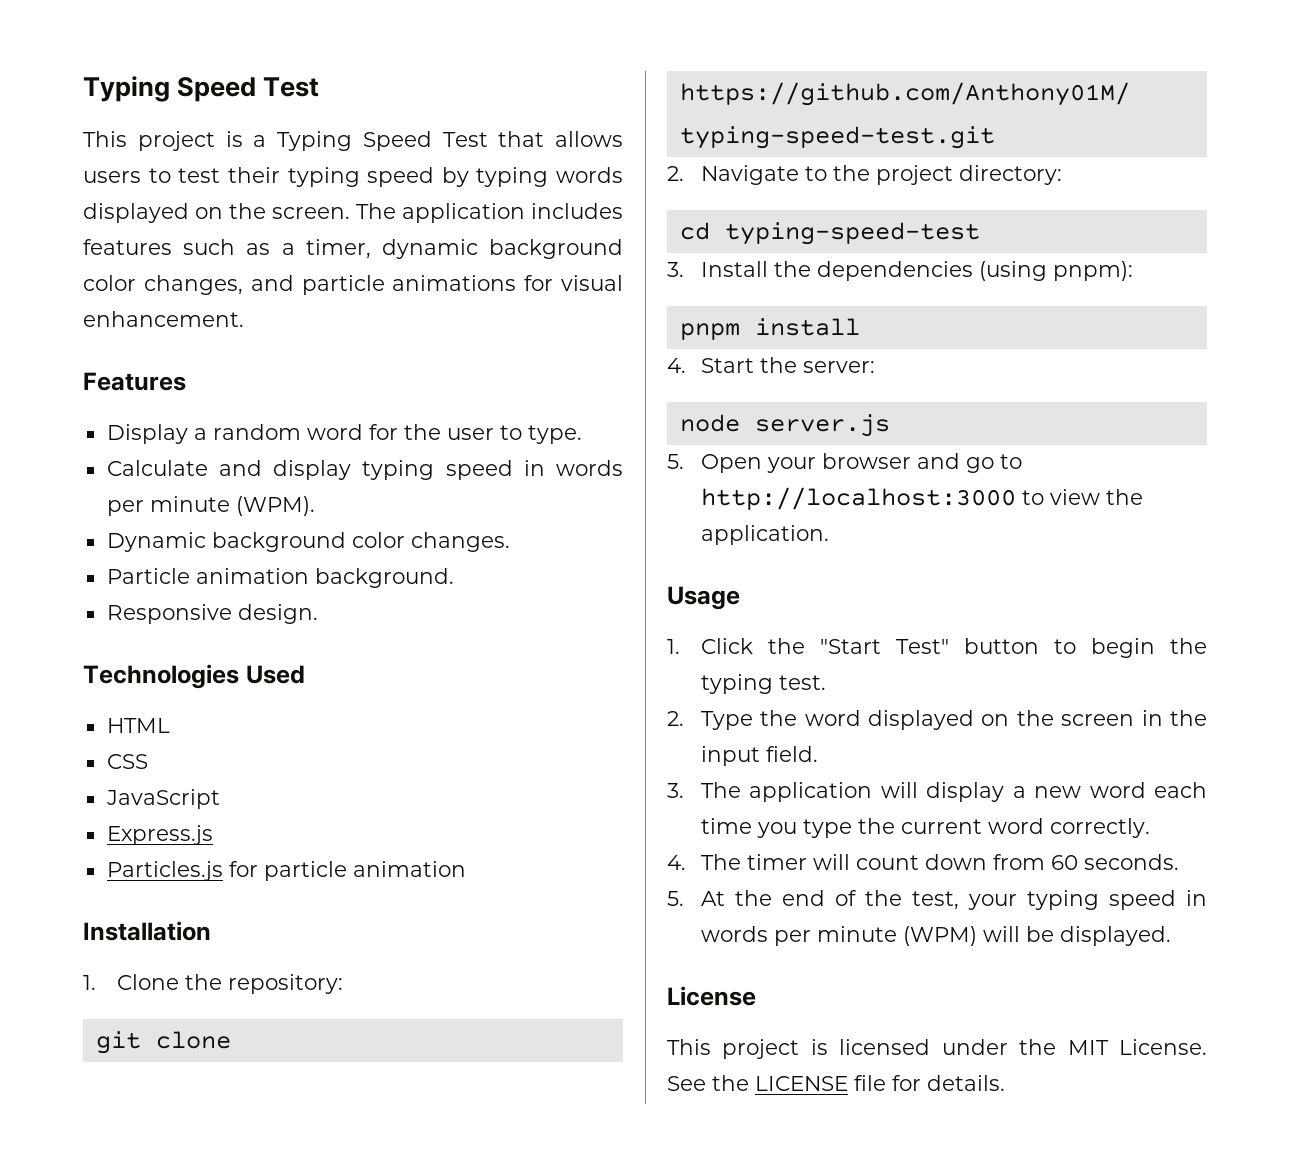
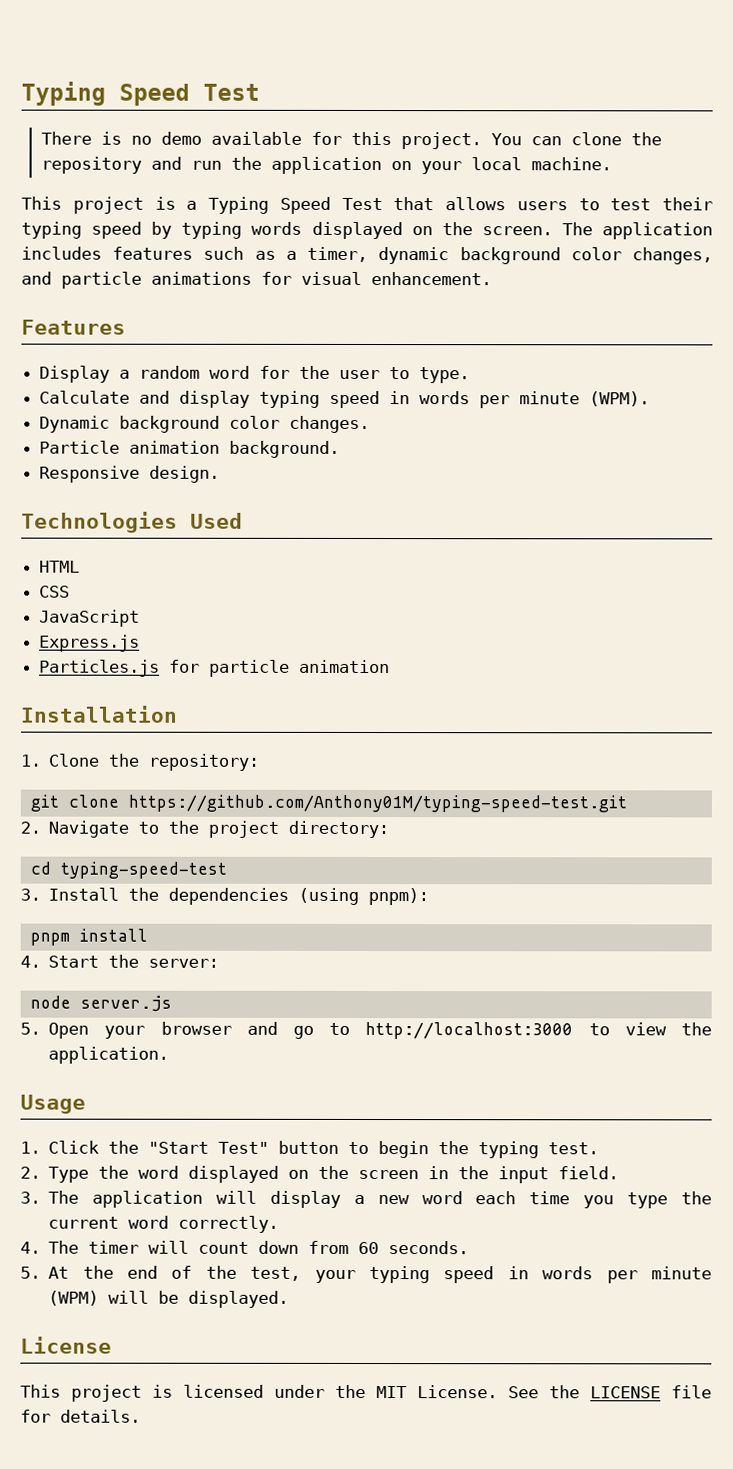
[83,76,320,102] Typing Speed Test -> [21,81,260,106] [40,131,662,150] [40,156,612,175] Typing Speed Test // There is no demo available for this project. You can clone the repository and run the application on your local machine.

